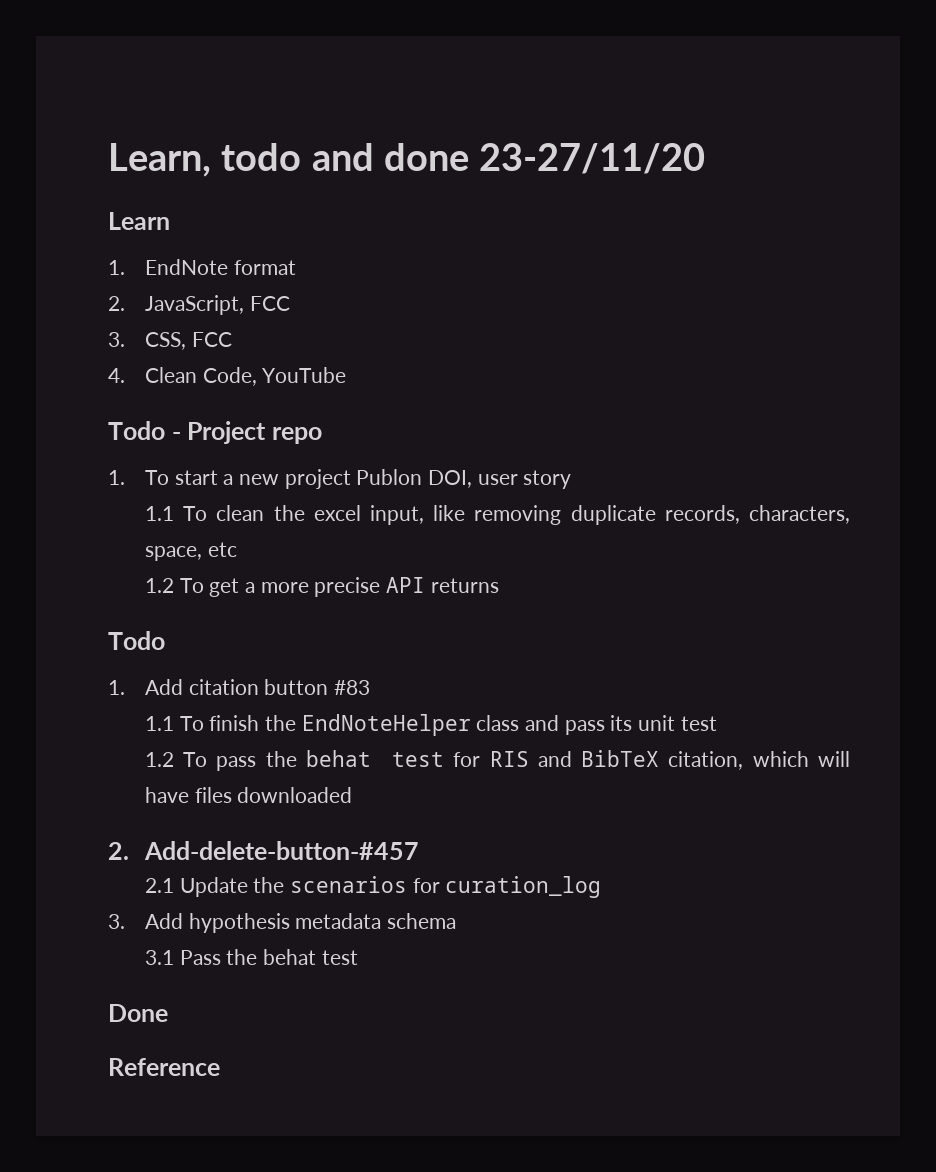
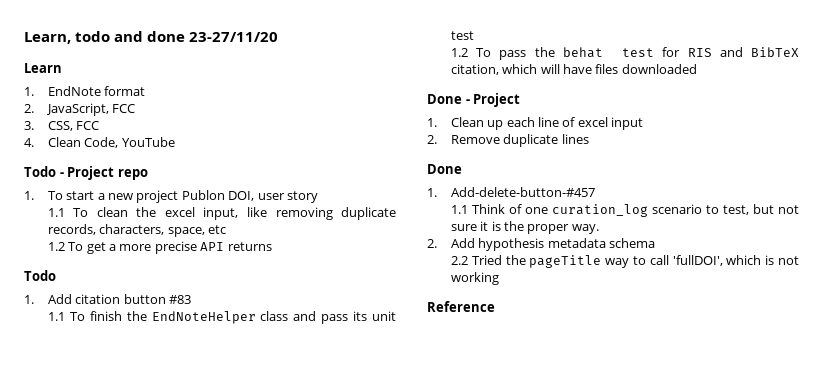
[108,841,419,860] [144,876,602,898] [108,913,456,933] [144,949,358,965] [108,1004,168,1022] 2. Add-delete-button-#457 // 2.1 Update the scenarios for curation_log // 3. Add hypothesis metadata schema // 3.1 Pass the behat test // Done -> [427,93,521,107] [427,117,644,130] [427,134,589,147] [427,164,462,174] [427,187,595,197] [450,204,799,217] [450,221,599,234] [427,238,656,251] [450,255,799,268] [450,272,499,285] Done - Project // 1. Clean up each line of excel input // 2. Remove duplicate lines // Done // 1. Add-delete-button-#457 // 1.1 Think of one curation_log scenario to test, but not sure it is the proper way. // 2. Add hypothesis metadata schema // 2.2 Tried the pageTitle way to call 'fullDOI', which is not working

